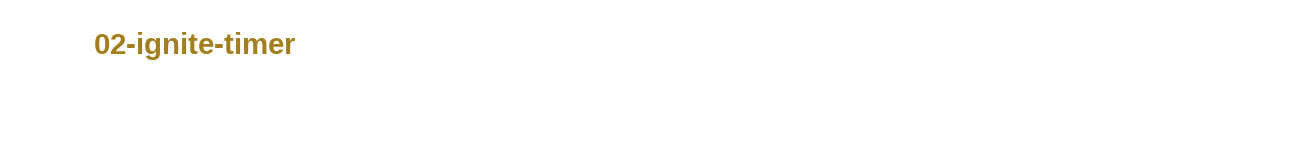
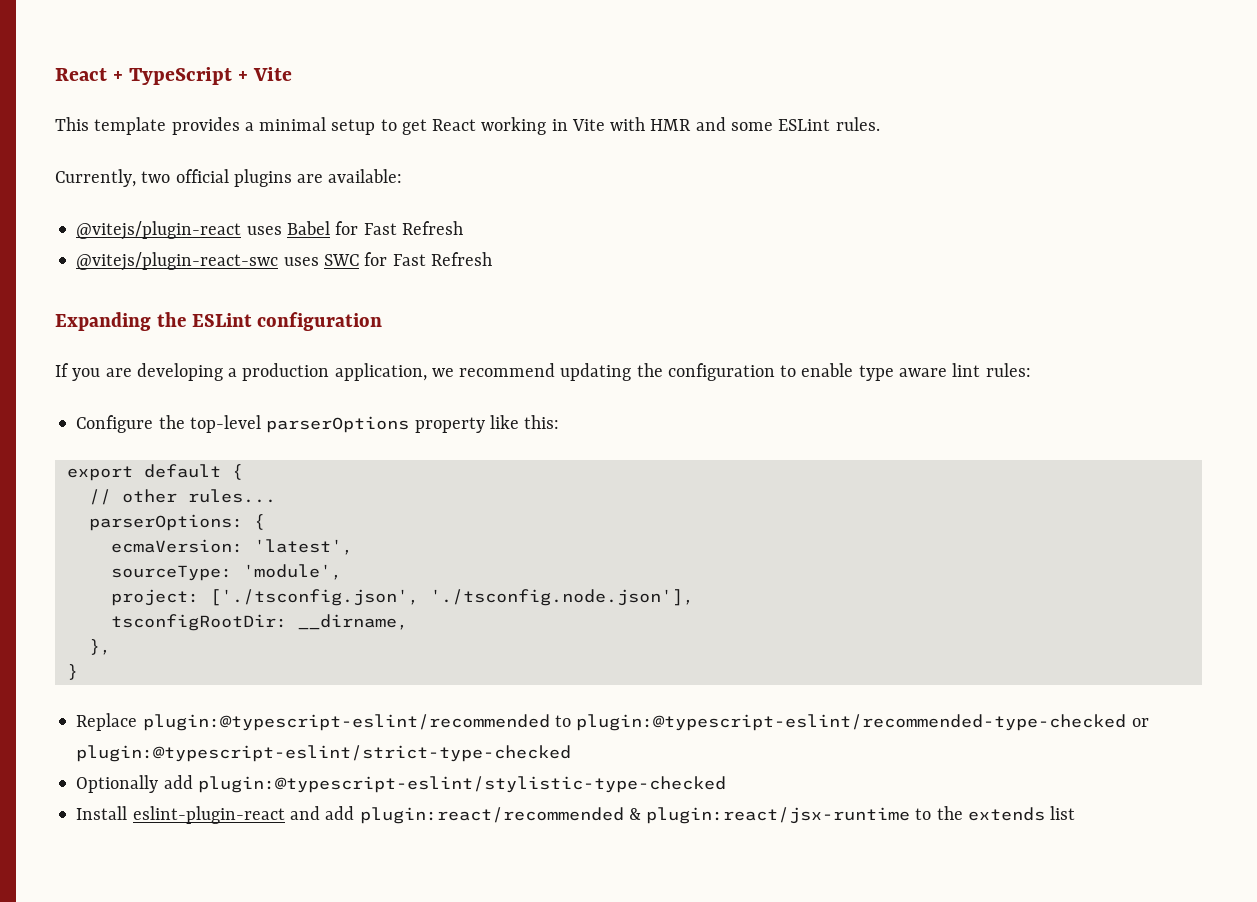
[94,32,296,60] 02-ignite-timer -> [55,67,293,85] [55,117,880,135] [55,169,403,187] [76,221,463,240] [76,252,492,271] [55,312,383,331] [55,363,1031,381] [76,415,560,433] [66,464,243,481] [88,489,276,505] [88,514,265,531] [110,539,353,555] [110,564,342,581] [110,589,694,606] [110,614,408,631] [88,639,111,655] [66,664,78,680] [76,713,1149,731] [76,745,572,762] [76,775,726,793] [76,806,1076,824] React + TypeScript + Vite // This template provides a minimal setup to get React working in Vite with HMR and some ESLint rules. // Currently, two official plugins are available: // @vitejs/plugin-react uses Babel for Fast Refresh // @vitejs/plugin-react-swc uses SWC for Fast Refresh // Expanding the ESLint configuration // If you are developing a production application, we recommend updating the configuration to enable type aware lint rules: // Configure the top-level parserOptions property like this: // export default { // // other rules... // parserOptions: { // ecmaVersion: 'latest', // sourceType: 'module', // project: ['./tsconfig.json', './tsconfig.node.json'], // tsconfigRootDir: __dirname, // }, // } // Replace plugin:@typescript-eslint/recommended to plugin:@typescript-eslint/recommended-type-checked or plugin:@typescript-eslint/strict-type-checked // Optionally add plugin:@typescript-eslint/stylistic-type-checked // Install eslint-plugin-react and add plugin:react/recommended & plugin:react/jsx-runtime to the extends list

